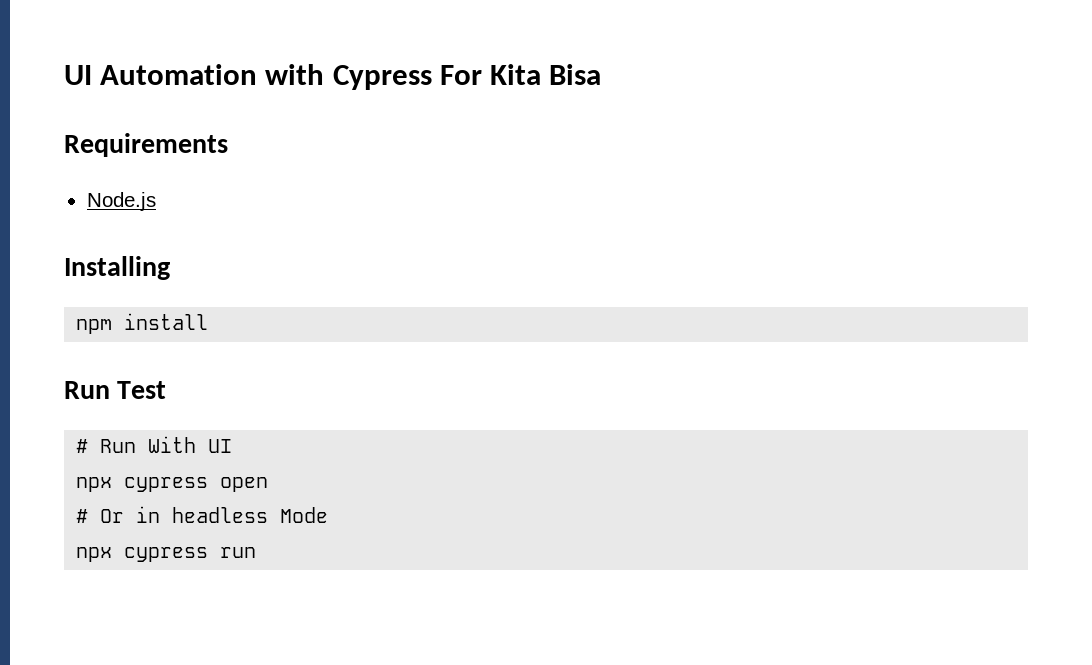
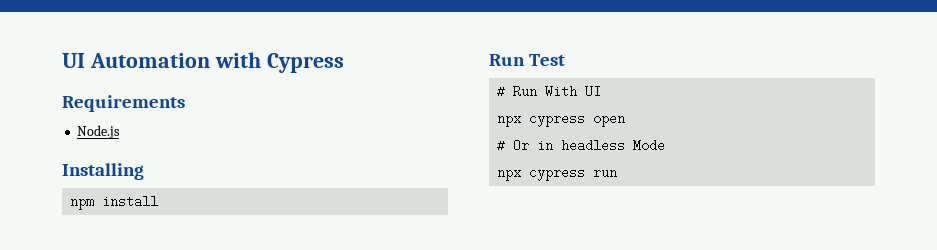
[439,64,602,85] For Kita Bisa -> (344, 63) none

